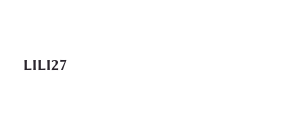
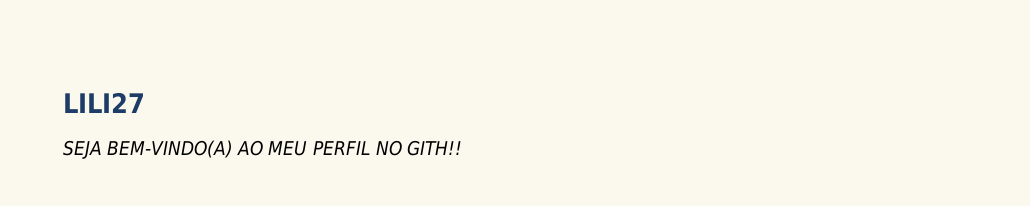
(67, 65) none -> [63,140,462,159] // SEJA BEM-VINDO(A) AO MEU PERFIL NO GITH!!

